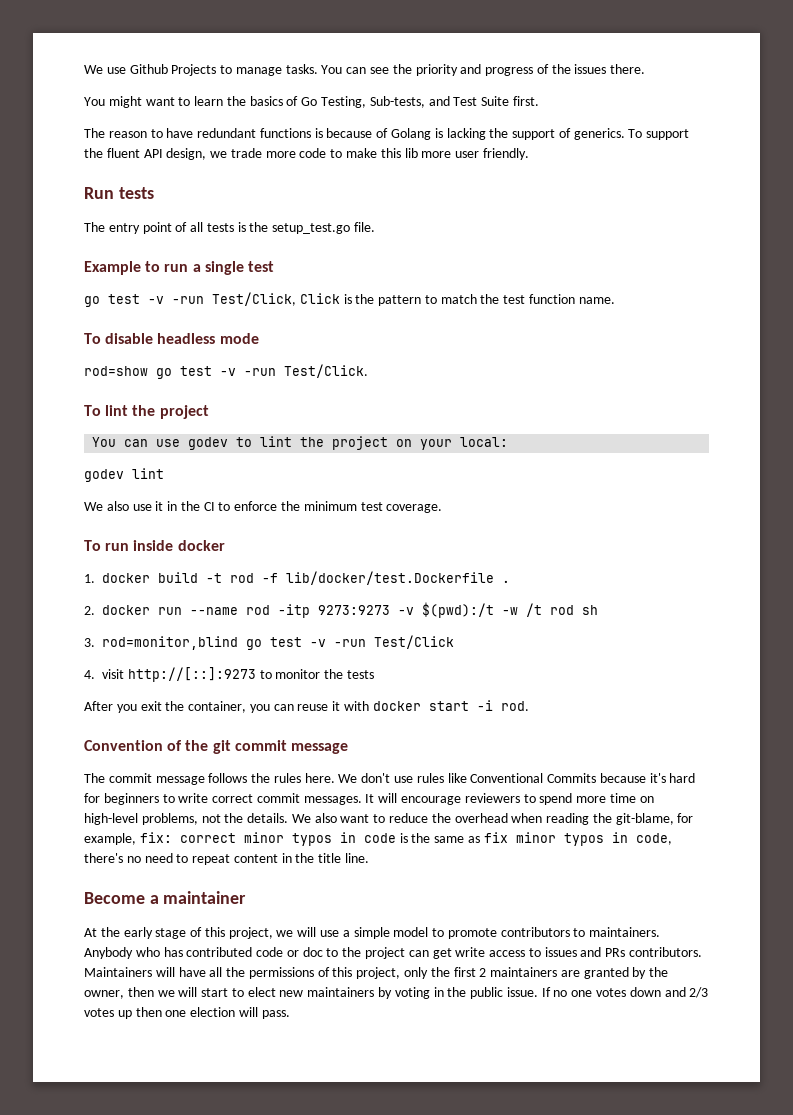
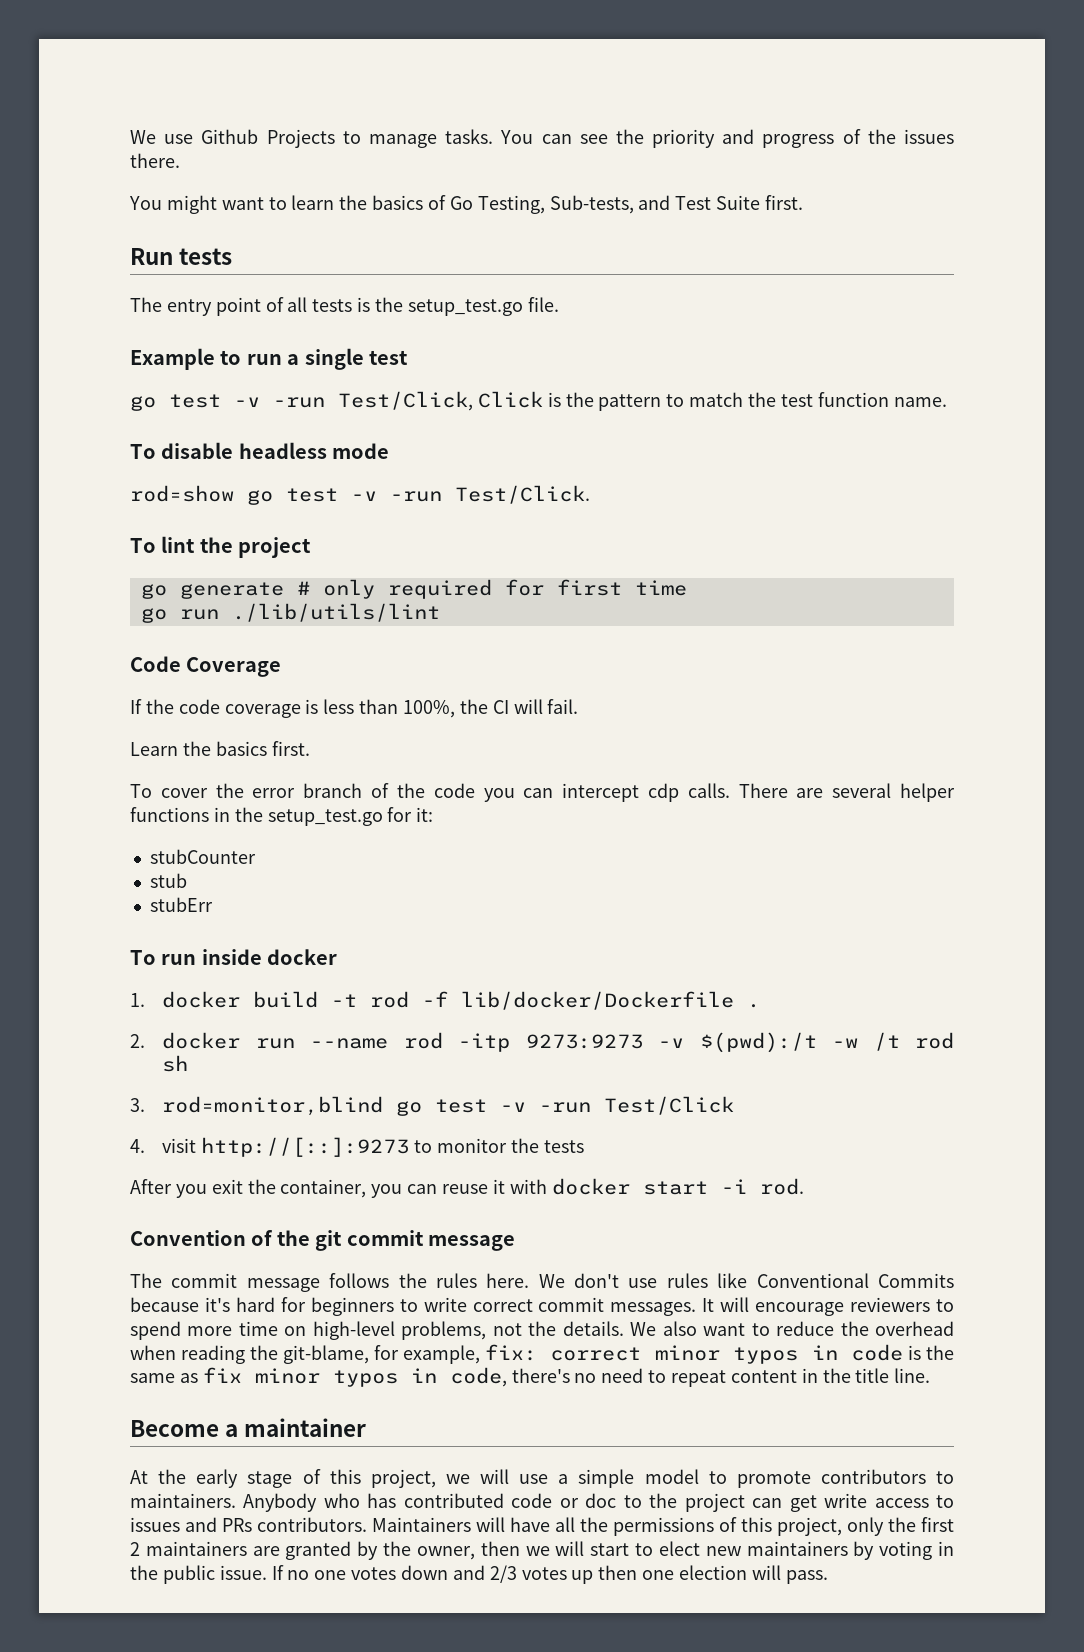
[84,128,690,140] [84,148,529,160] // The reason to have redundant functions is because of Golang is lacking the support of generics. To support the fluent API design, we trade more code to make this lib more user friendly. -> (804, 202) none
[92,436,509,450] [84,468,164,482] [84,501,443,513] You can use godev to lint the project on your local: // godev lint // We also use it in the CI to enforce the minimum test coverage. -> [140,579,687,599] [140,603,440,623] [130,656,282,677] [130,699,579,718] [130,741,310,756] [130,783,955,802] [130,807,434,826] [149,849,256,864] [149,873,187,888] [149,897,213,912] go generate # only required for first time // go run ./lib/utils/lint // Code Coverage // If the code coverage is less than 100%, the CI will fail. // Learn the basics first. // To cover the error branch of the code you can intercept cdp calls. There are several helper functions in the setup_test.go for it: // stubCounter // stub // stubErr
[286,571,494,585] lib/docker/test.Dockerfile -> [461,991,735,1010] lib/docker/Dockerfile

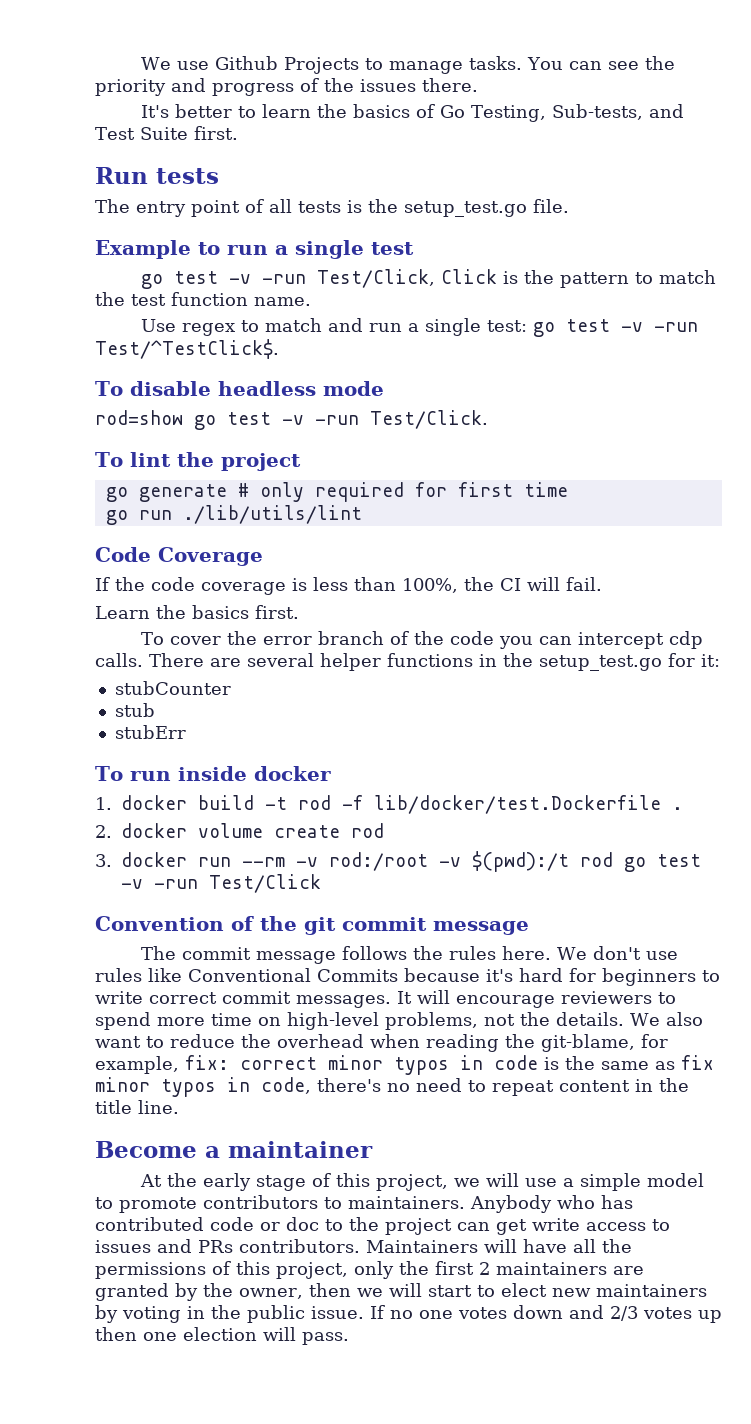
[129,195,264,214] You might want -> [141,104,233,118] It's better
(947, 402) none -> [141,318,699,337] [95,339,279,359] // Use regex to match and run a single test: go test -v -run Test/^TestClick$.
[461,991,735,1010] lib/docker/Dockerfile -> [374,795,661,814] lib/docker/test.Dockerfile
[255,1032,954,1053] [162,1055,189,1072] [130,1096,384,1116] run --name rod -itp 9273:9273 -v $(pwd):/t -w /t rod sh // 3. rod=monitor,blind -> [198,823,384,838] [95,851,613,872] volume create rod // 3. docker run --rm -v rod:/root -v $(pwd):/t rod
[130,1137,584,1157] [130,1178,804,1198] // 4. visit http://[::]:9273 to monitor the tests // After you exit the container, you can reuse it with docker start -i rod. -> (321, 883) none

